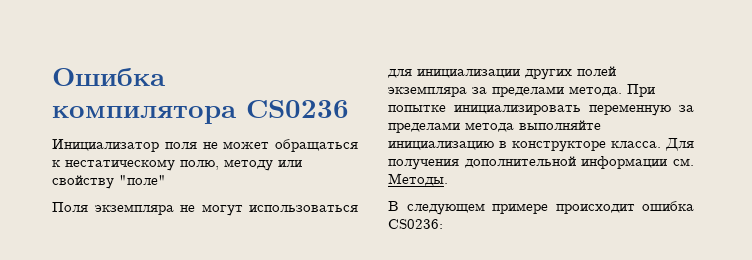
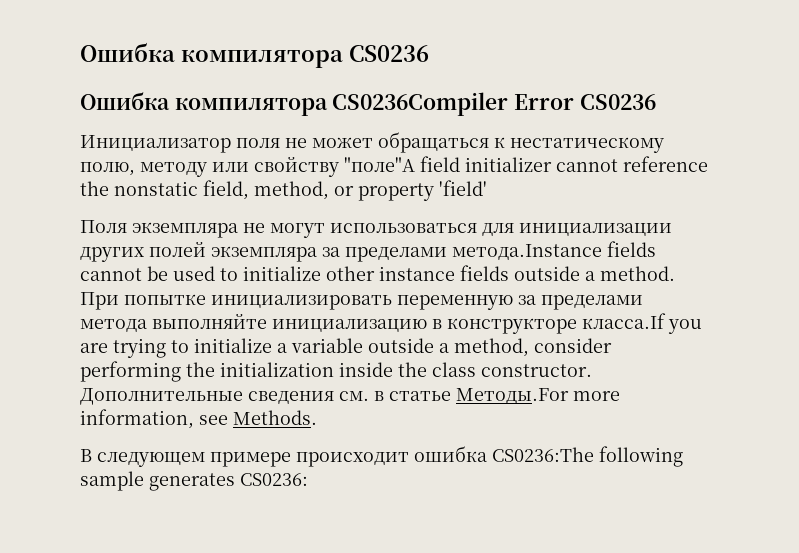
(349, 109) none -> [80,92,656,116] // Ошибка компилятора CS0236Compiler Error CS0236
[119,175,166,185] "поле" -> [344,156,708,172] [80,180,487,201] "поле"A field initializer cannot reference the nonstatic field, method, or property 'field'
[569,86,622,96] метода. -> [452,241,656,260] [80,265,675,281] метода.Instance fields cannot be used to initialize other instance fields outside a method.
[611,138,694,151] [388,156,694,170] [388,173,448,186] класса. Для получения дополнительной информации см. Методы. -> [582,313,702,334] [80,338,612,358] [80,361,592,382] [80,388,620,405] [80,409,317,429] класса.If you are trying to initialize a variable outside a method, consider performing the initialization inside the class constructor. Дополнительные сведения см. в статье Методы.For more information, see Methods.
(694, 206) none -> [492,446,683,467] [80,471,235,491] CS0236:The following sample generates

